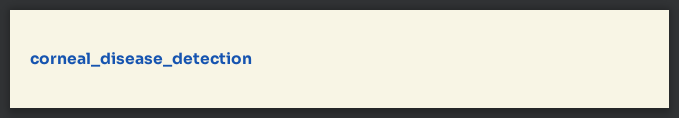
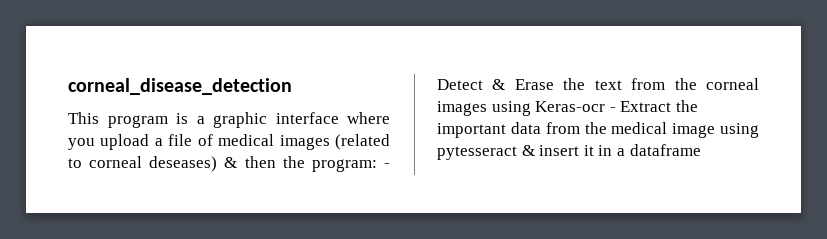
(252, 59) none -> [68,112,390,128] [68,134,390,150] [68,156,390,172] [437,78,759,90] [437,100,698,116] [437,122,759,138] [437,144,701,160] // This program is a graphic interface where you upload a file of medical images (related to corneal deseases) & then the program: - Detect & Erase the text from the corneal images using Keras-ocr - Extract the important data from the medical image using pytesseract & insert it in a dataframe

